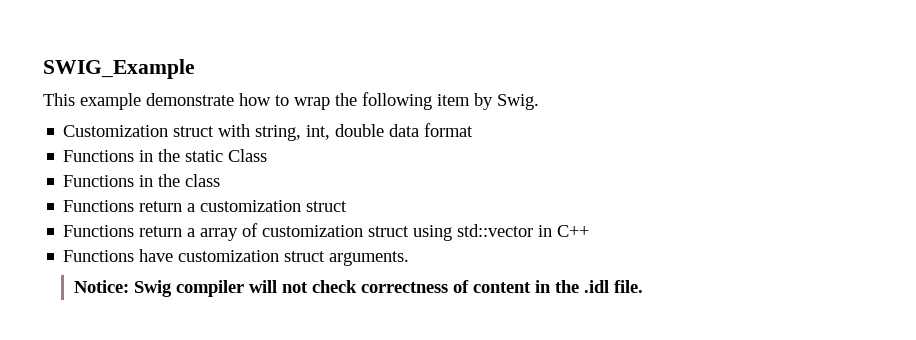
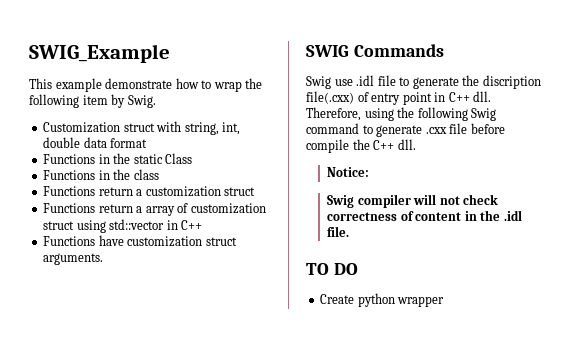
(410, 258) none -> [306,44,444,57] [306,75,541,89] [306,91,492,105] [306,107,497,121] [306,123,505,137] [306,139,416,153] // SWIG Commands // Swig use .idl file to generate the discription file(.cxx) of entry point in C++ dll. Therefore, using the following Swig command to generate .cxx file before compile the C++ dll.
(130, 286) none -> (370, 172) //
(644, 286) none -> [306,263,358,275] [320,293,445,307] // TO DO // Create python wrapper

